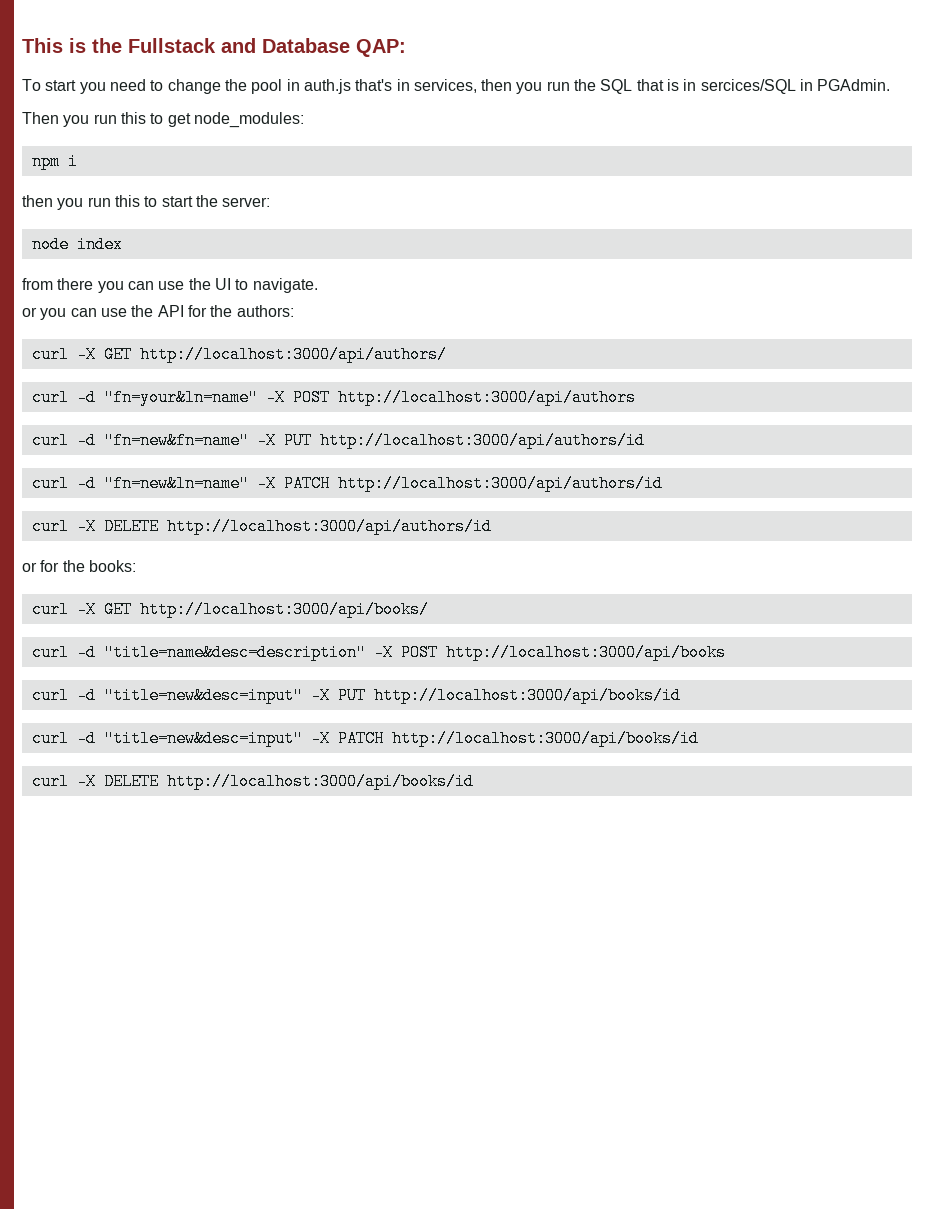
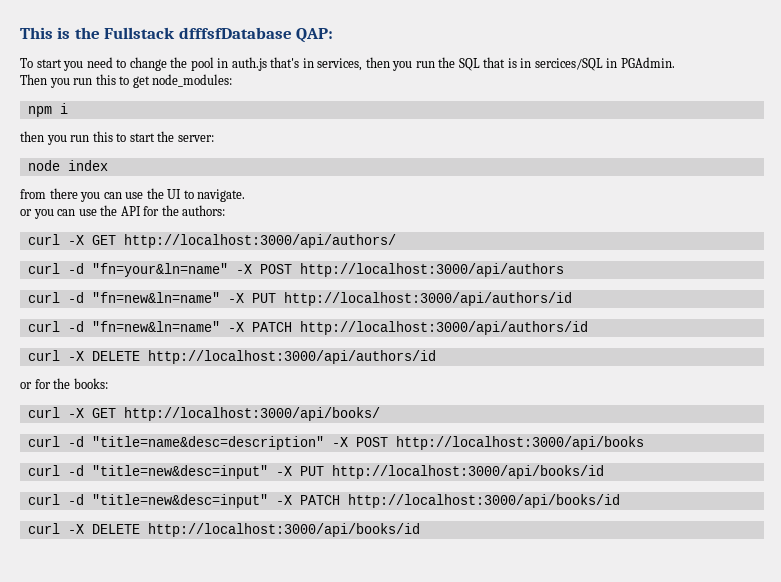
[221,38,350,53] and Database -> [178,27,292,39] dfffsfDatabase
[103,432,249,449] "fn=new&fn=name" -> [91,292,220,303] "fn=new&ln=name"

